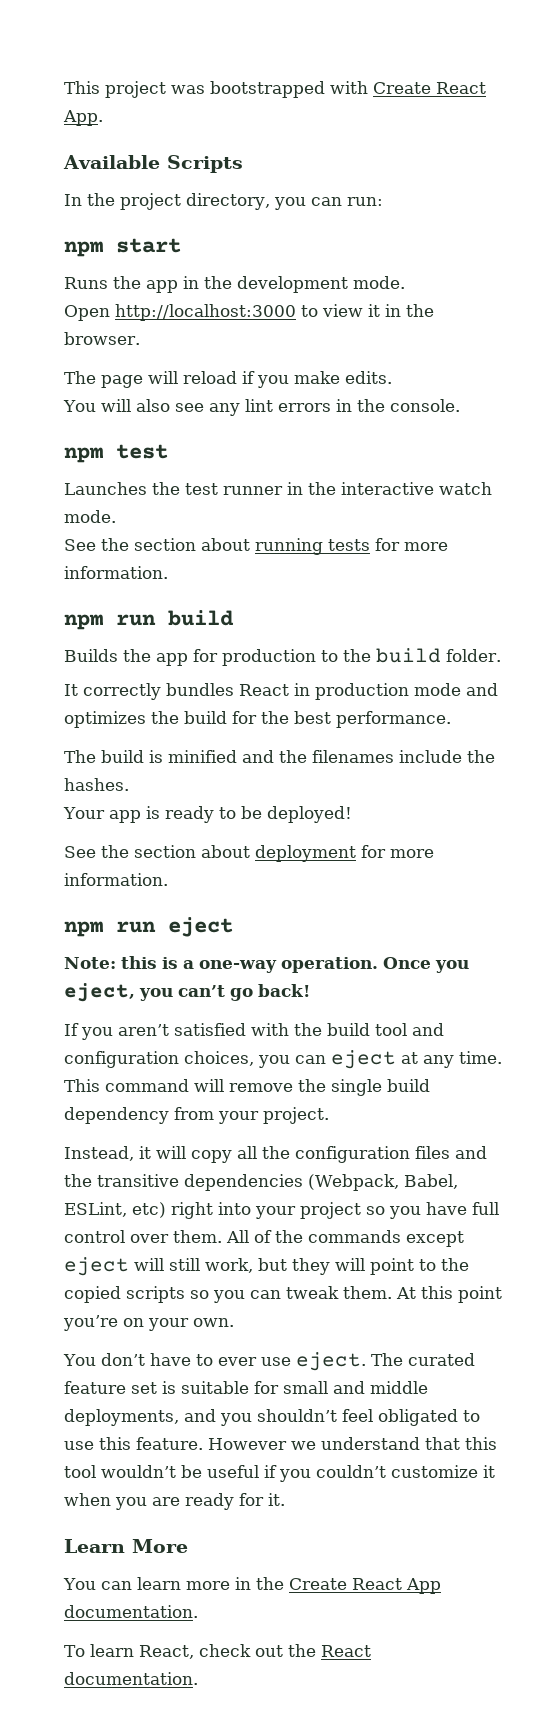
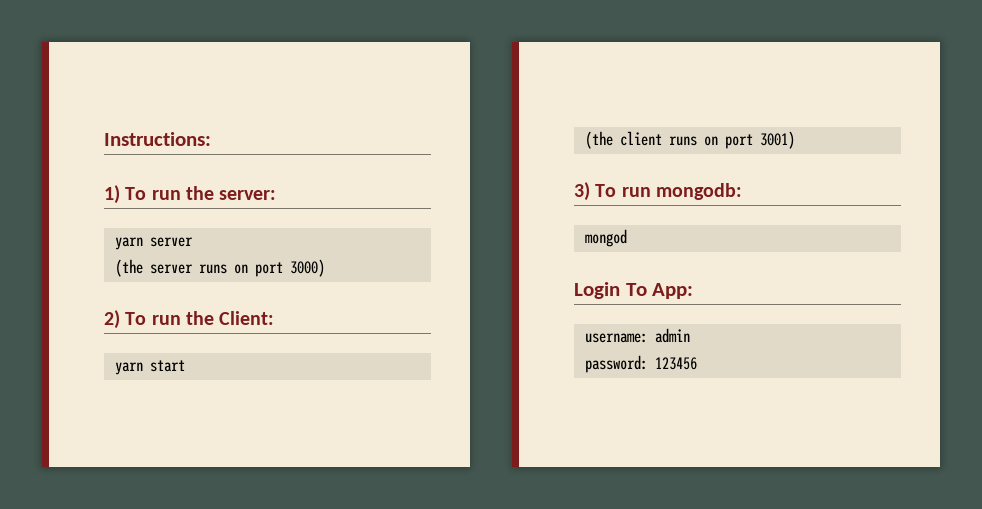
[64,81,486,98] [63,110,103,126] [63,155,243,173] [64,193,383,210] [64,238,181,257] [64,276,405,293] [64,304,434,321] [64,332,140,345] [64,371,392,388] [63,399,460,416] [64,444,168,463] [64,482,492,495] [64,510,116,523] [64,538,448,555] [64,566,168,579] [64,610,234,630] [64,648,501,666] [64,683,498,700] [64,711,451,728] [64,750,495,763] [64,778,129,791] [63,806,352,823] [64,845,434,862] [64,873,168,886] [64,917,233,937] [64,956,469,973] [64,983,310,1002] [64,1023,444,1040] [64,1050,502,1069] [64,1079,430,1096] [64,1107,329,1124] [64,1146,487,1163] [64,1174,458,1191] [64,1202,499,1219] [64,1230,464,1247] [64,1257,469,1276] [64,1286,502,1303] [63,1315,234,1331] [63,1352,475,1371] [64,1381,428,1394] [64,1409,480,1426] [64,1437,497,1450] [64,1465,495,1482] [64,1493,285,1510] [64,1539,188,1553] [63,1577,441,1594] [64,1605,198,1618] [64,1644,371,1659] [64,1672,198,1685] This project was bootstrapped with Create React App. // Available Scripts // In the project directory, you can run: // npm start // Runs the app in the development mode. // Open http://localhost:3000 to view it in the browser. // The page will reload if you make edits. // You will also see any lint errors in the console. // npm test // Launches the test runner in the interactive watch mode. // See the section about running tests for more information. // npm run build // Builds the app for production to the build folder. // It correctly bundles React in production mode and optimizes the build for the best performance. // The build is minified and the filenames include the hashes. // Your app is ready to be deployed! // See the section about deployment for more information. // npm run eject // Note: this is a one-way operation. Once you eject, you can’t go back! // If you aren’t satisfied with the build tool and configuration choices, you can eject at any time. This command will remove the single build dependency from your project. // Instead, it will copy all the configuration files and the transitive dependencies (Webpack, Babel, ESLint, etc) right into your project so you have full control over them. All of the commands except eject will still work, but they will point to the copied scripts so you can tweak them. At this point you’re on your own. // You don’t have to ever use eject. The curated feature set is suitable for small and middle deployments, and you shouldn’t feel obligated to use this feature. However we understand that this tool wouldn’t be useful if you couldn’t customize it when you are ready for it. // Learn More // You can learn more in the Create React App documentation. // To learn React, check out the React documentation. -> [104,132,211,146] [104,185,277,204] [114,237,193,250] [114,259,325,277] [104,310,275,329] [114,360,185,375] [584,131,795,149] [574,182,742,201] [584,229,627,247] [574,282,694,299] [584,328,690,343] [584,355,697,373] Instructions: // 1) To run the server: // yarn server // (the server runs on port 3000) // 2) To run the Client: // yarn start // (the client runs on port 3001) // 3) To run mongodb: // mongod // Login To App: // username: admin // password: 123456

